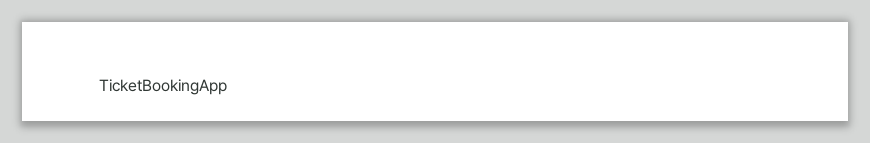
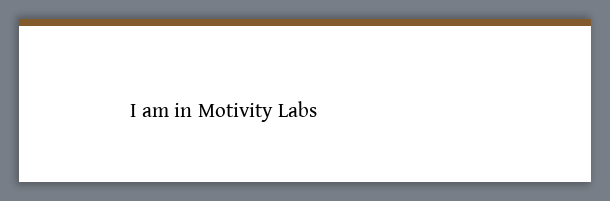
[99,79,227,95] TicketBookingApp -> [130,101,317,122] I am in Motivity Labs

